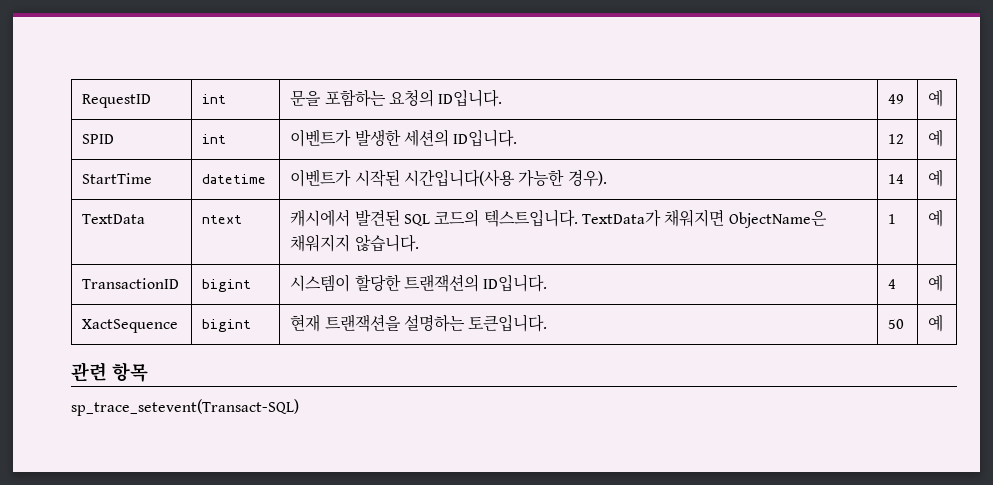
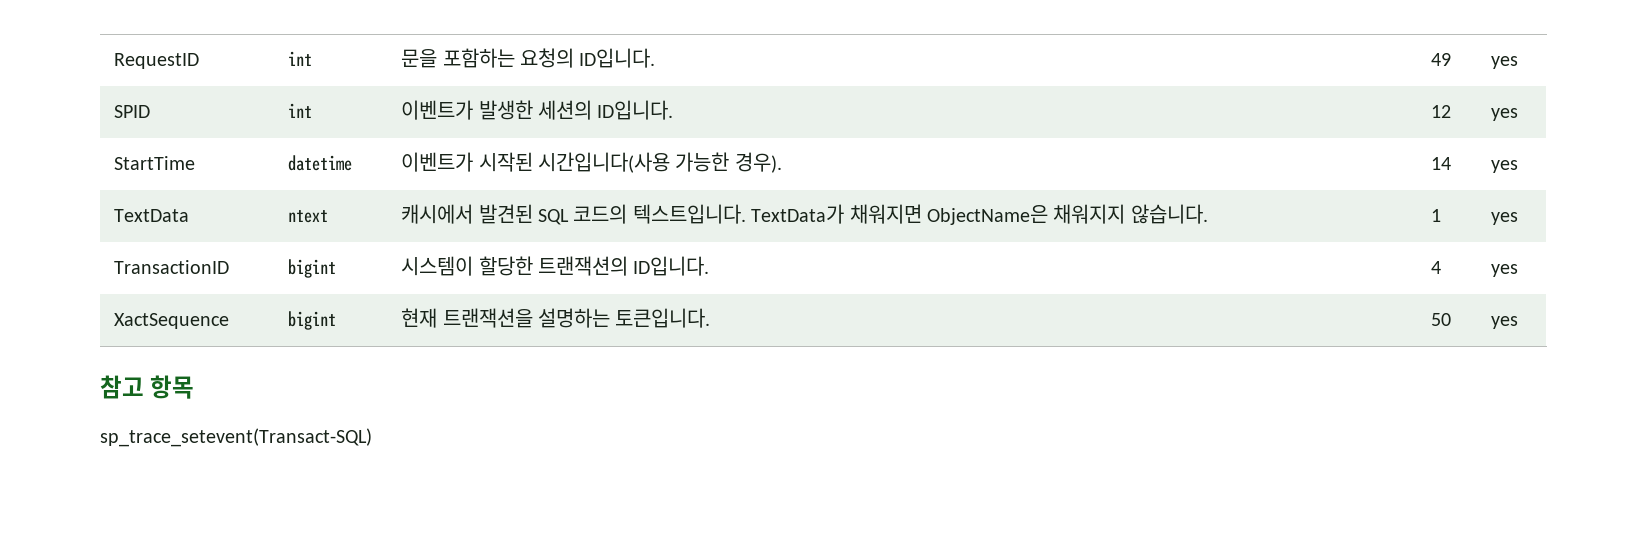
[928,90,944,107] 예 -> [1491,56,1519,69] yes
[928,130,944,147] 예 -> [1491,108,1519,121] yes
[928,170,944,187] 예 -> [1491,160,1519,173] yes
[928,210,944,227] 예 -> [1491,212,1519,225] yes
[928,275,944,292] 예 -> [1491,264,1519,277] yes
[928,315,944,332] [71,362,107,381] 예 // 관련 -> [1491,316,1519,329] [100,375,144,399] yes // 참고

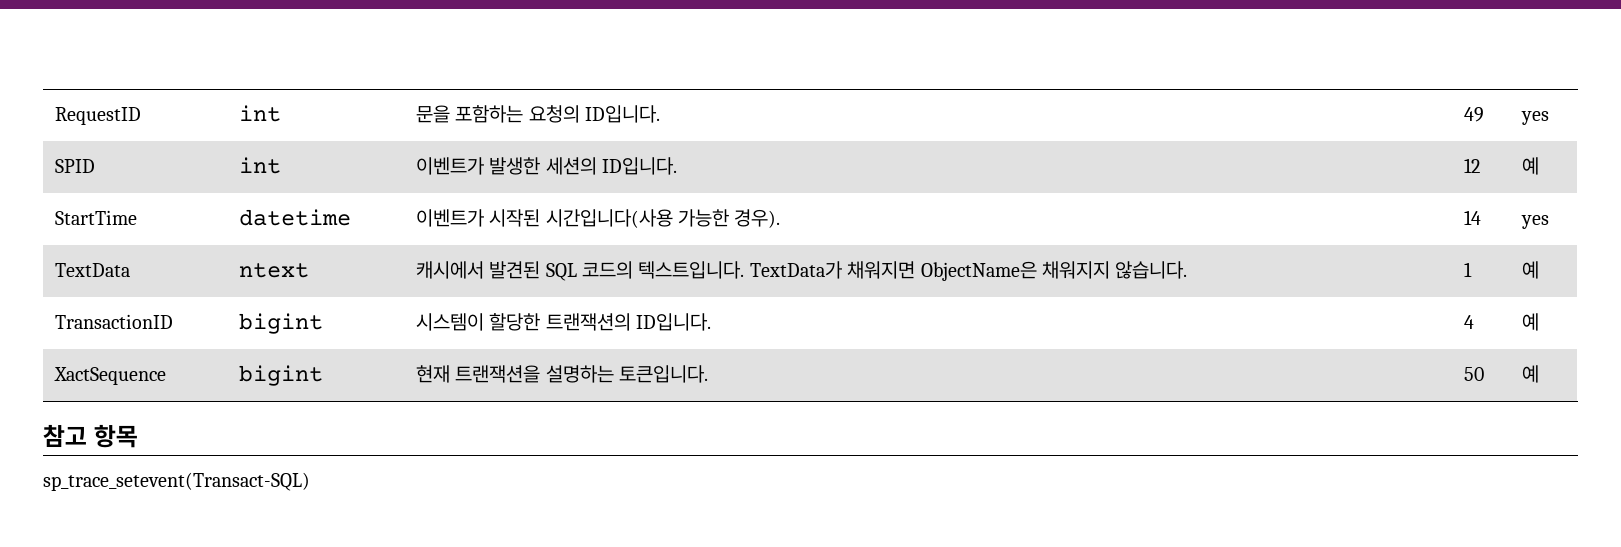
[1491,108,1519,121] yes -> [1521,157,1539,175] 예
[1491,212,1519,225] yes -> [1521,261,1539,279] 예
[1491,264,1519,277] yes -> [1521,313,1539,331] 예
[1491,316,1519,329] yes -> [1521,365,1539,383] 예

